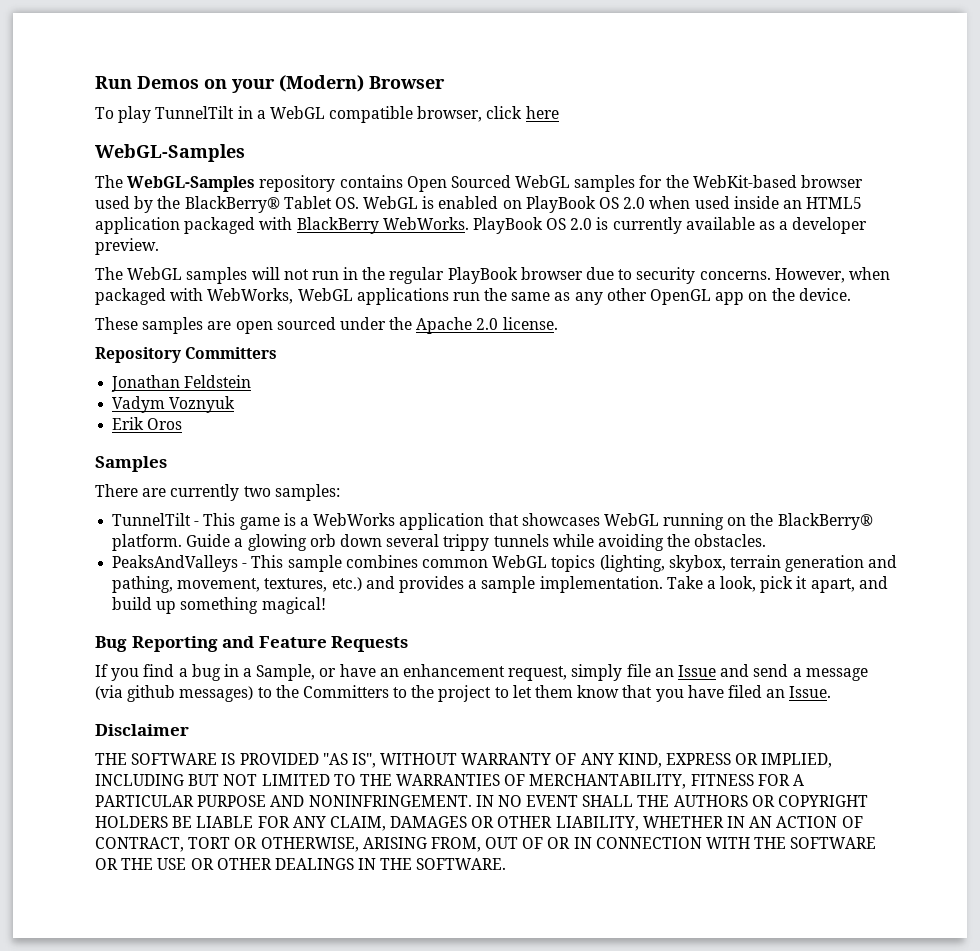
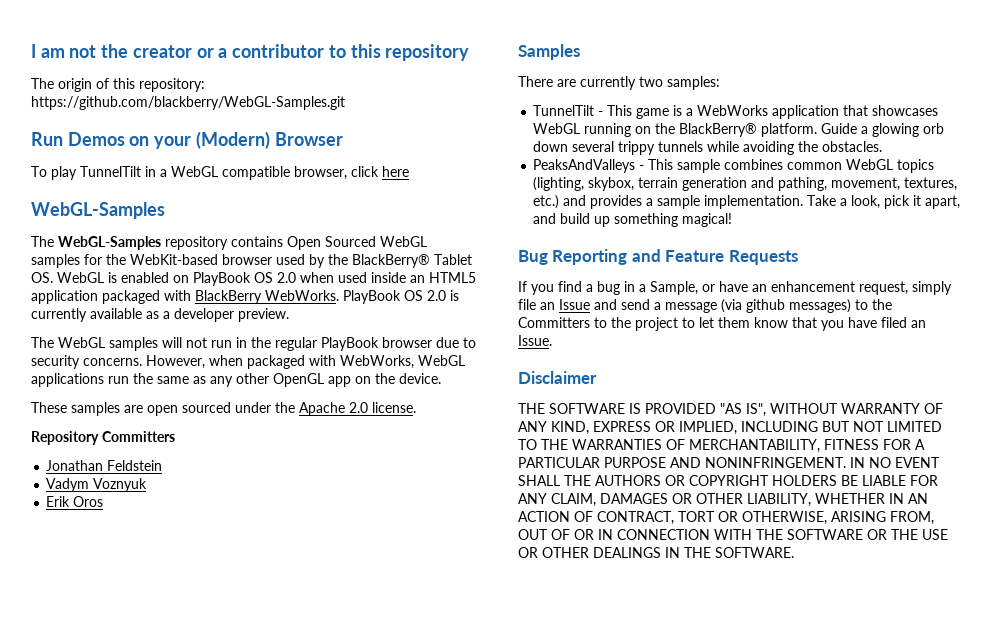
(95, 82) none -> [31,44,470,61] [31,78,205,92] [31,96,345,110] I am not the creator or a contributor to this repository // The origin of this repository: https://github.com/blackberry/WebGL-Samples.git //

